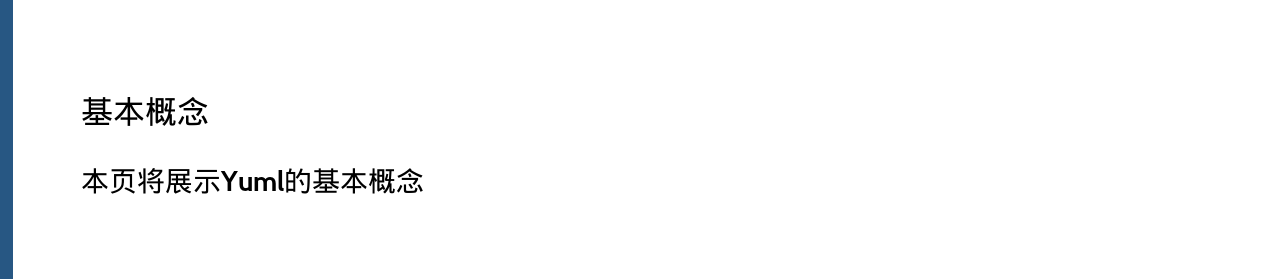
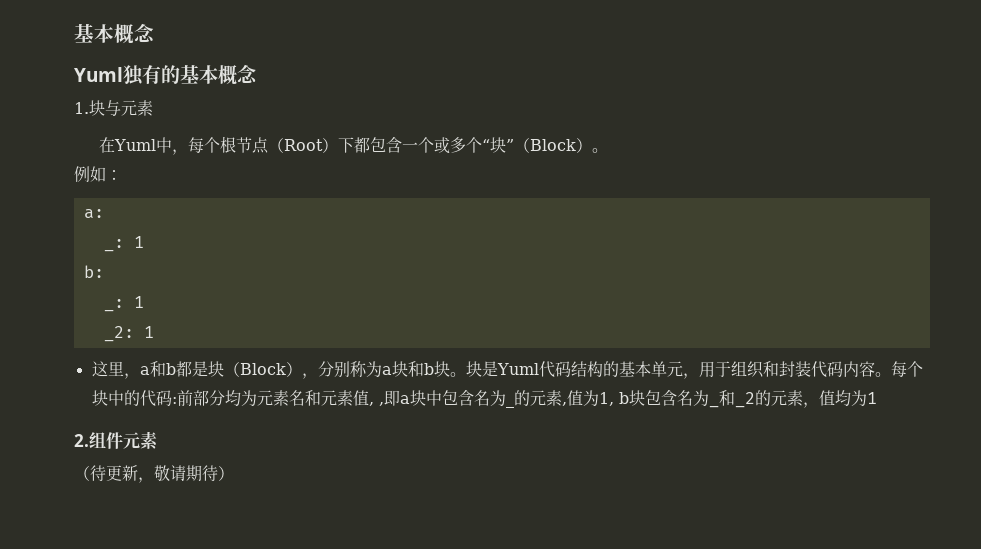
[81,96,209,126] [81,168,284,194] 基本概念 // 本页将展示Yuml -> [74,23,155,44] [74,65,161,86] 基本概念 // Yuml独有
(424, 180) none -> [74,100,153,116] [99,136,609,155] [74,166,122,182] [83,209,104,219] [103,236,144,252] [83,265,104,278] [103,296,144,312] [103,326,154,342] [91,361,923,379] [91,390,877,408] [74,431,158,450] [74,465,234,483] // 1.块与元素 // 在Yuml中，每个根节点（Root）下都包含一个或多个“块”（Block）。 // 例如： // a: // _: 1 // b: // _: 1 // _2: 1 // 这里，a和b都是块（Block），分别称为a块和b块。块是Yuml代码结构的基本单元，用于组织和封装代码内容。每个块中的代码:前部分均为元素名和元素值, ,即a块中包含名为_的元素,值为1, b块包含名为_和_2的元素，值均为1 // 2.组件元素 // （待更新，敬请期待）

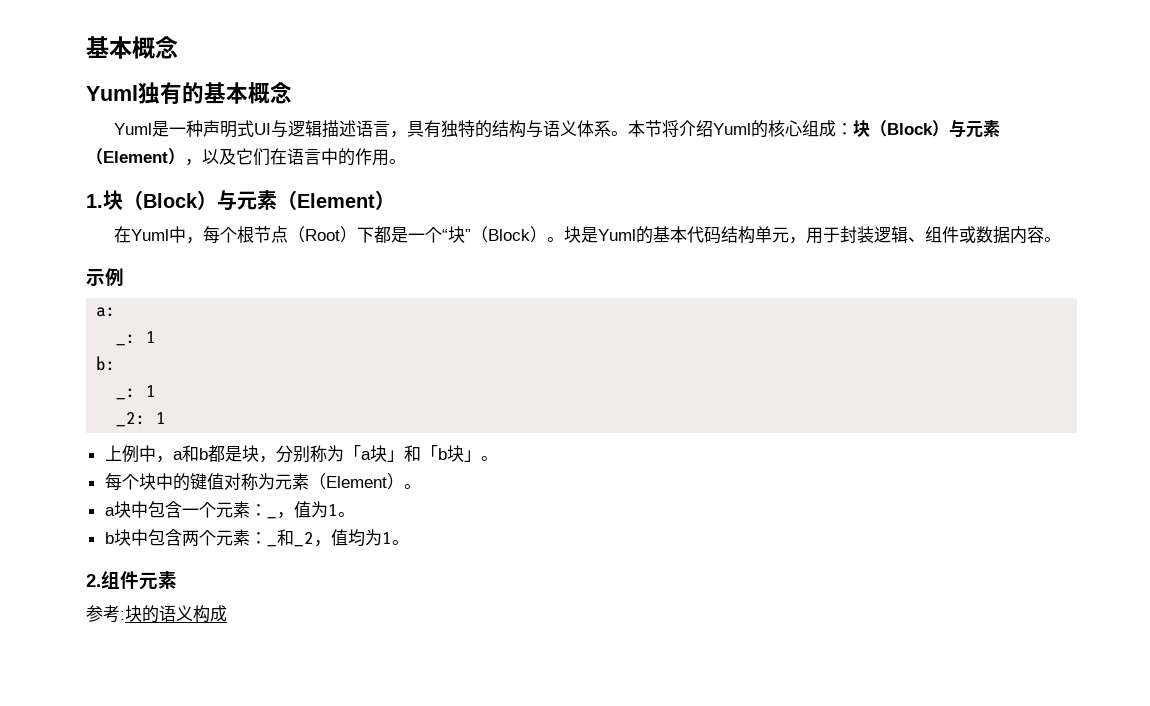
[74,100,153,116] 1.块与元素 -> [113,119,1000,138] [86,148,406,166] [86,190,395,211] Yuml是一种声明式UI与逻辑描述语言，具有独特的结构与语义体系。本节将介绍Yuml的核心组成：块（Block）与元素（Element），以及它们在语言中的作用。 // 1.块（Block）与元素（Element）
[370,137,467,154] 包含一个或多 -> [390,227,425,243] 是一
[74,166,122,182] // 例如： -> [563,226,1061,244] [86,268,124,286] 块是Yuml的基本代码结构单元，用于封装逻辑、组件或数据内容。 // 示例
[91,361,124,377] 这里 -> [104,445,156,463] 上例中
[223,362,302,377] （Block） -> (259, 453) none
[381,361,923,379] [91,390,709,408] a块和b块。块是Yuml代码结构的基本单元，用于组织和封装代码内容。每个块中的代码:前部分均为元素名和元素值, ,即a块中包含名为_的元素,值为1, b块包含名为 -> [343,445,498,462] [104,473,421,491] [104,501,267,518] [266,501,355,519] [104,529,267,546] 「a块」和「b块」。 // 每个块中的键值对称为元素（Element）。 // a块中包含一个元素：_，值为1。 // b块中包含两个元素：
[754,390,803,406] 的元素 -> (314, 539) none
(877, 398) none -> [391,540,409,545] 。
[74,465,234,483] （待更新，敬请期待） -> [86,605,227,623] 参考:块的语义构成

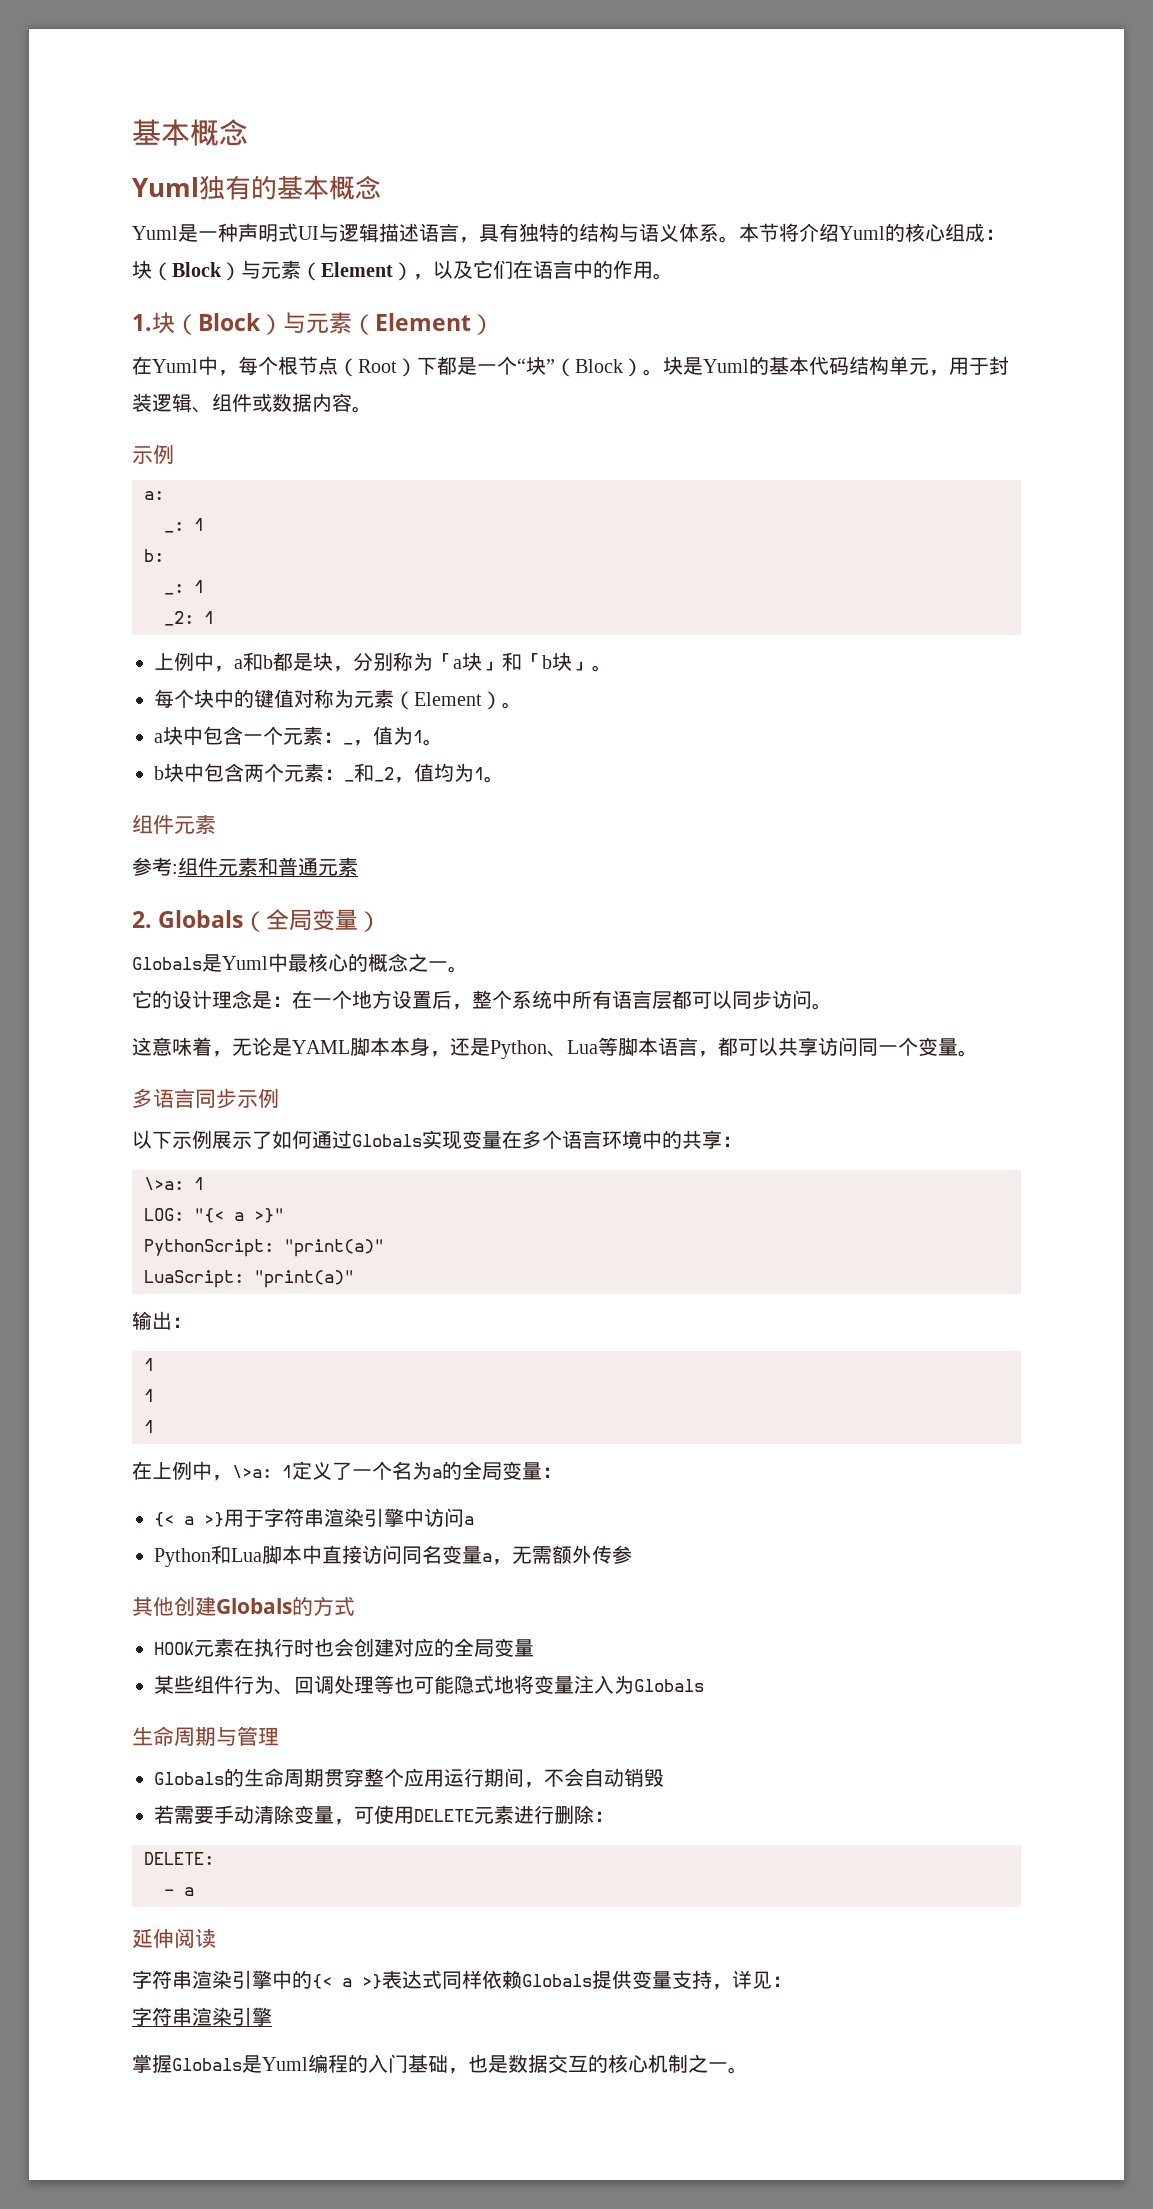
[86,574,101,587] 2. -> (504, 779) none
[125,605,227,623] 块的语义构成 -> [178,857,358,876] [132,909,382,932] [132,953,468,973] [132,990,832,1010] [132,1037,978,1059] [132,1088,279,1109] [132,1130,742,1150] [144,1177,204,1190] [144,1208,284,1223] [144,1239,384,1257] [144,1270,354,1288] [132,1311,192,1330] [144,1358,154,1371] [144,1389,154,1402] [144,1420,154,1433] [132,1461,562,1481] [154,1508,474,1527] [154,1545,632,1567] [132,1596,355,1616] [154,1638,534,1657] [154,1675,704,1695] [132,1726,279,1746] [154,1768,664,1788] [154,1805,614,1825] [144,1852,214,1865] [164,1887,194,1896] [132,1928,216,1948] [132,1970,792,1990] [132,2007,272,2026] [132,2054,748,2074] 组件元素和普通元素 // 2. Globals（全局变量） // Globals是Yuml中最核心的概念之一。 // 它的设计理念是：在一个地方设置后，整个系统中所有语言层都可以同步访问。 // 这意味着，无论是YAML脚本本身，还是Python、Lua等脚本语言，都可以共享访问同一个变量。 // 多语言同步示例 // 以下示例展示了如何通过Globals实现变量在多个语言环境中的共享： // \>a: 1 // LOG: "{< a >}" // PythonScript: "print(a)" // LuaScript: "print(a)" // 输出： // 1 // 1 // 1 // 在上例中，\>a: 1定义了一个名为a的全局变量： // {< a >}用于字符串渲染引擎中访问a // Python和Lua脚本中直接访问同名变量a，无需额外传参 // 其他创建Globals的方式 // HOOK元素在执行时也会创建对应的全局变量 // 某些组件行为、回调处理等也可能隐式地将变量注入为Globals // 生命周期与管理 // Globals的生命周期贯穿整个应用运行期间，不会自动销毁 // 若需要手动清除变量，可使用DELETE元素进行删除： // DELETE: // - a // 延伸阅读 // 字符串渲染引擎中的{< a >}表达式同样依赖Globals提供变量支持，详见： // 字符串渲染引擎 // 掌握Globals是Yuml编程的入门基础，也是数据交互的核心机制之一。

